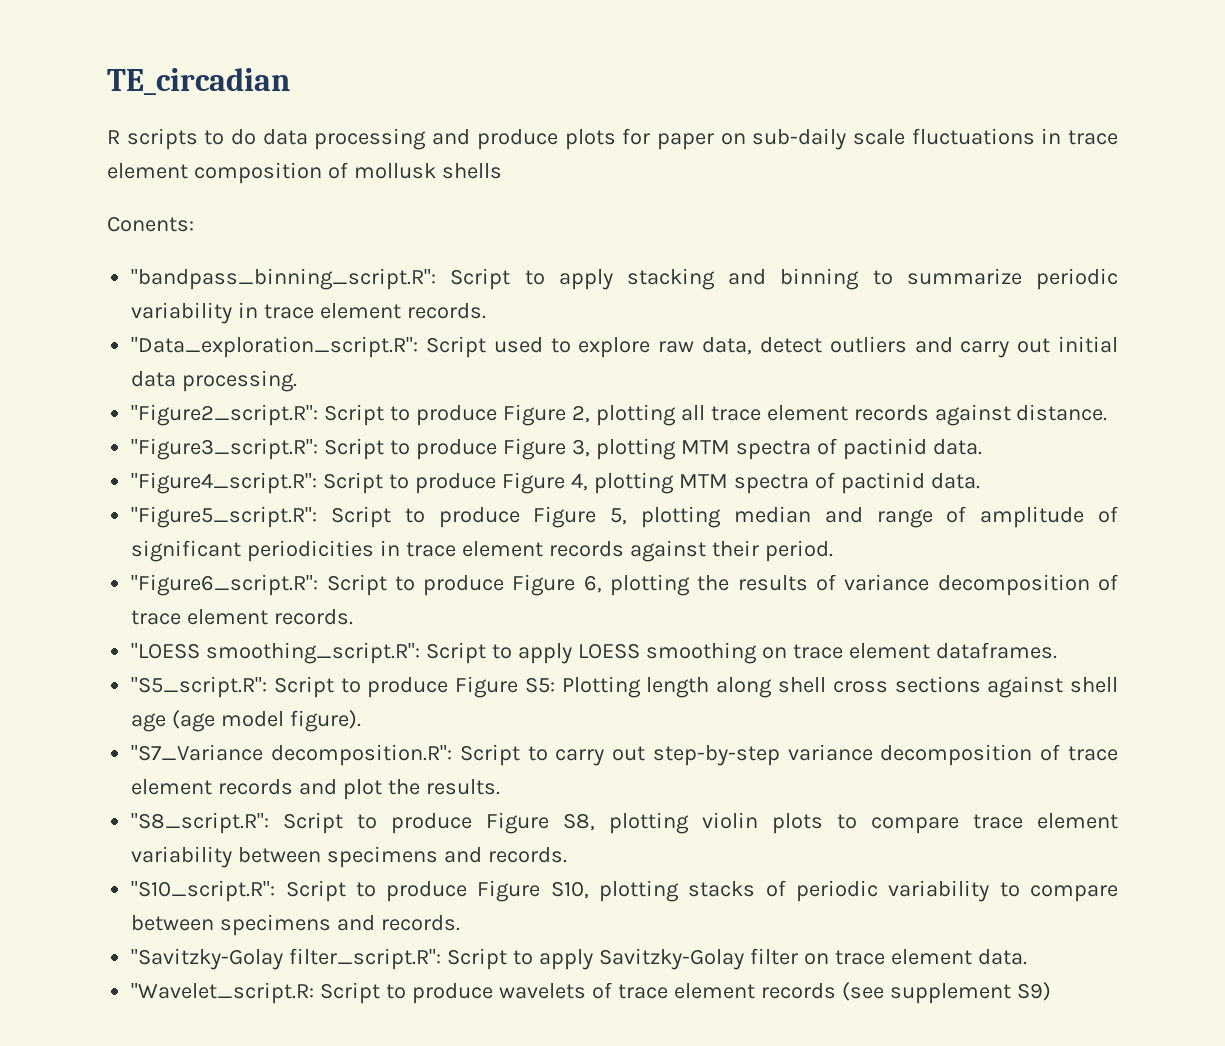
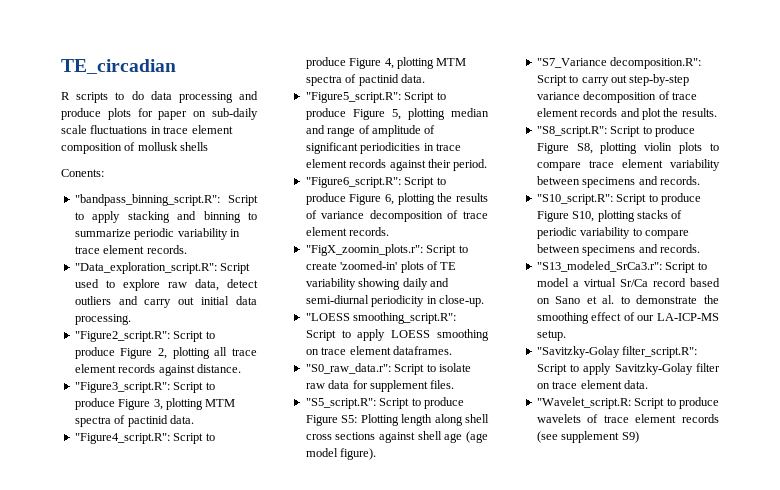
(354, 617) none -> [305,244,468,256] [305,261,457,273] [305,278,449,290] [305,295,484,307] // "FigX_zoomin_plots.r": Script to create 'zoomed-in' plots of TE variability showing daily and semi-diurnal periodicity in close-up.
(1057, 650) none -> [305,363,471,375] [305,380,455,392] // "S0_raw_data.r": Script to isolate raw data for supplement files.
(461, 923) none -> [536,261,707,273] [536,278,720,287] [536,295,719,304] [536,312,719,324] [536,330,566,341] // "S13_modeled_SrCa3.r": Script to model a virtual Sr/Ca record based on Sano et al. to demonstrate the smoothing effect of our LA-ICP-MS setup.

